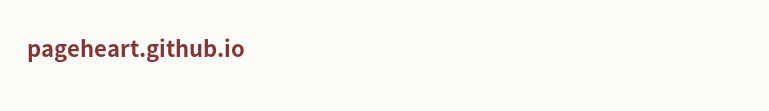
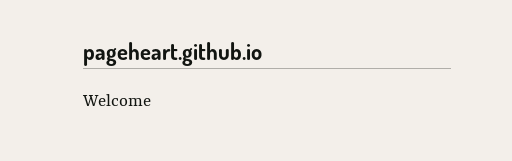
(245, 50) none -> [82,94,151,106] // Welcome

